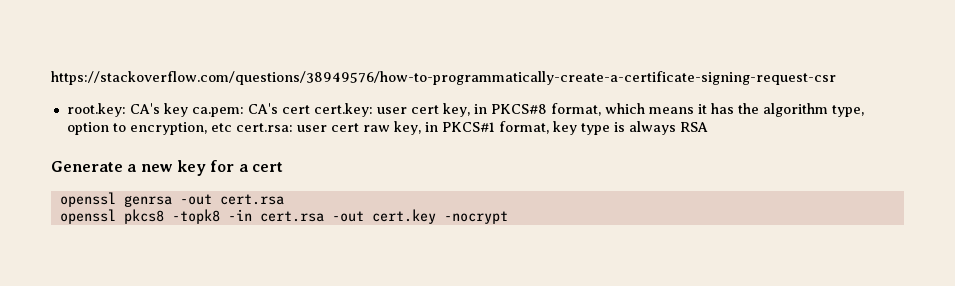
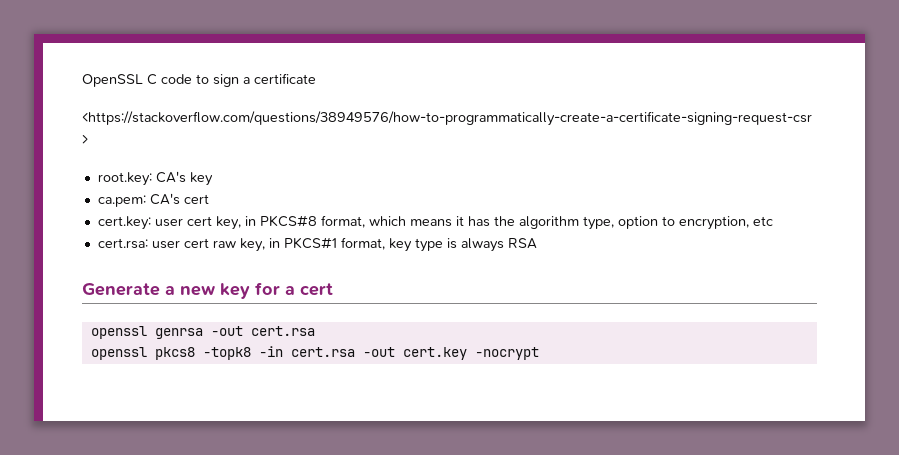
[51,71,836,85] https://stackoverflow.com/questions/38949576/how-to-programmatically-create-a-certificate-signing-request-csr -> [82,73,316,87] [82,111,812,126] [82,134,88,144] OpenSSL C code to sign a certificate // <https://stackoverflow.com/questions/38949576/how-to-programmatically-create-a-certificate-signing-request-csr >
(188, 110) none -> (213, 179) //
(310, 109) none -> (209, 199) //
(232, 127) none -> (773, 221) //

